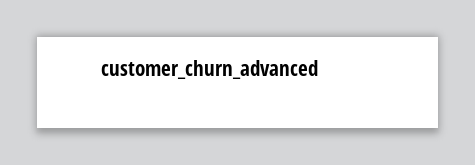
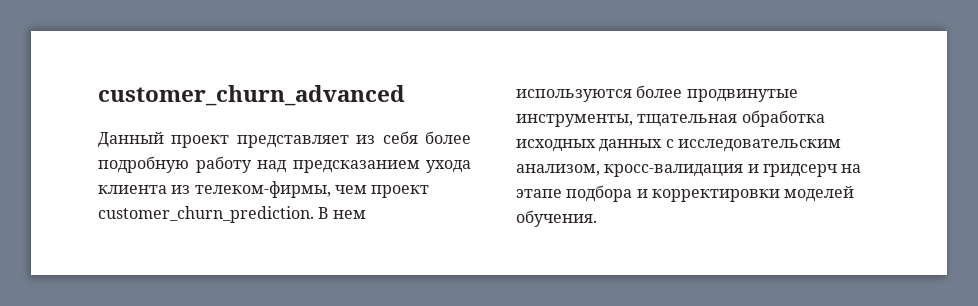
(318, 69) none -> [98,131,471,148] [98,156,471,173] [98,181,430,198] [98,206,366,223] [516,85,798,102] [516,110,825,127] [516,139,841,152] [516,164,862,177] [516,185,855,202] [516,210,597,227] // Данный проект представляет из себя более подробную работу над предсказанием ухода клиента из телеком-фирмы, чем проект customer_churn_prediction. В нем используются более продвинутые инструменты, тщательная обработка исходных данных с исследовательским анализом, кросс-валидация и гридсерч на этапе подбора и корректировки моделей обучения.

